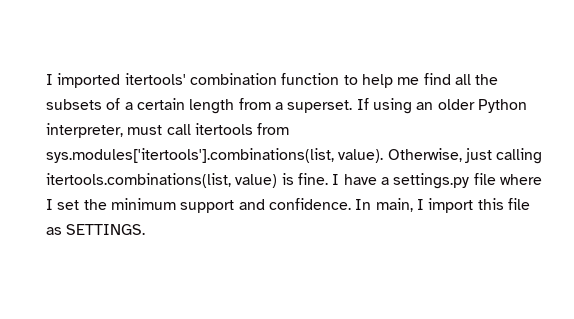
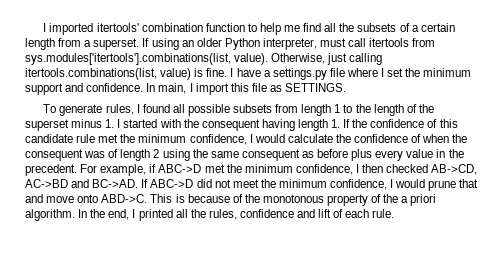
(146, 229) none -> [43,104,434,116] [25,119,458,131] [25,134,468,145] [25,149,464,161] [25,164,478,176] [25,179,479,191] [25,194,437,206] [25,209,395,221] // To generate rules, I found all possible subsets from length 1 to the length of the superset minus 1. I started with the consequent having length 1. If the confidence of this candidate rule met the minimum confidence, I would calculate the confidence of when the consequent was of length 2 using the same consequent as before plus every value in the precedent. For example, if ABC->D met the minimum confidence, I then checked AB->CD, AC->BD and BC->AD. If ABC->D did not meet the minimum confidence, I would prune that and move onto ABD->C. This is because of the monotonous property of the a priori algorithm. In the end, I printed all the rules, confidence and lift of each rule.

